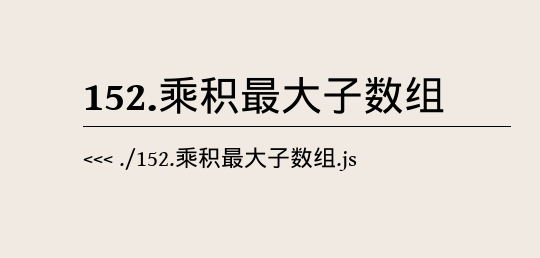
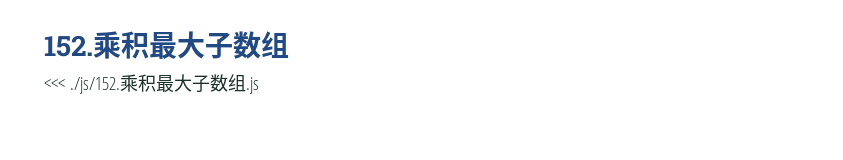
[119,148,176,170] ./152. -> [69,77,120,94] ./js/152.

